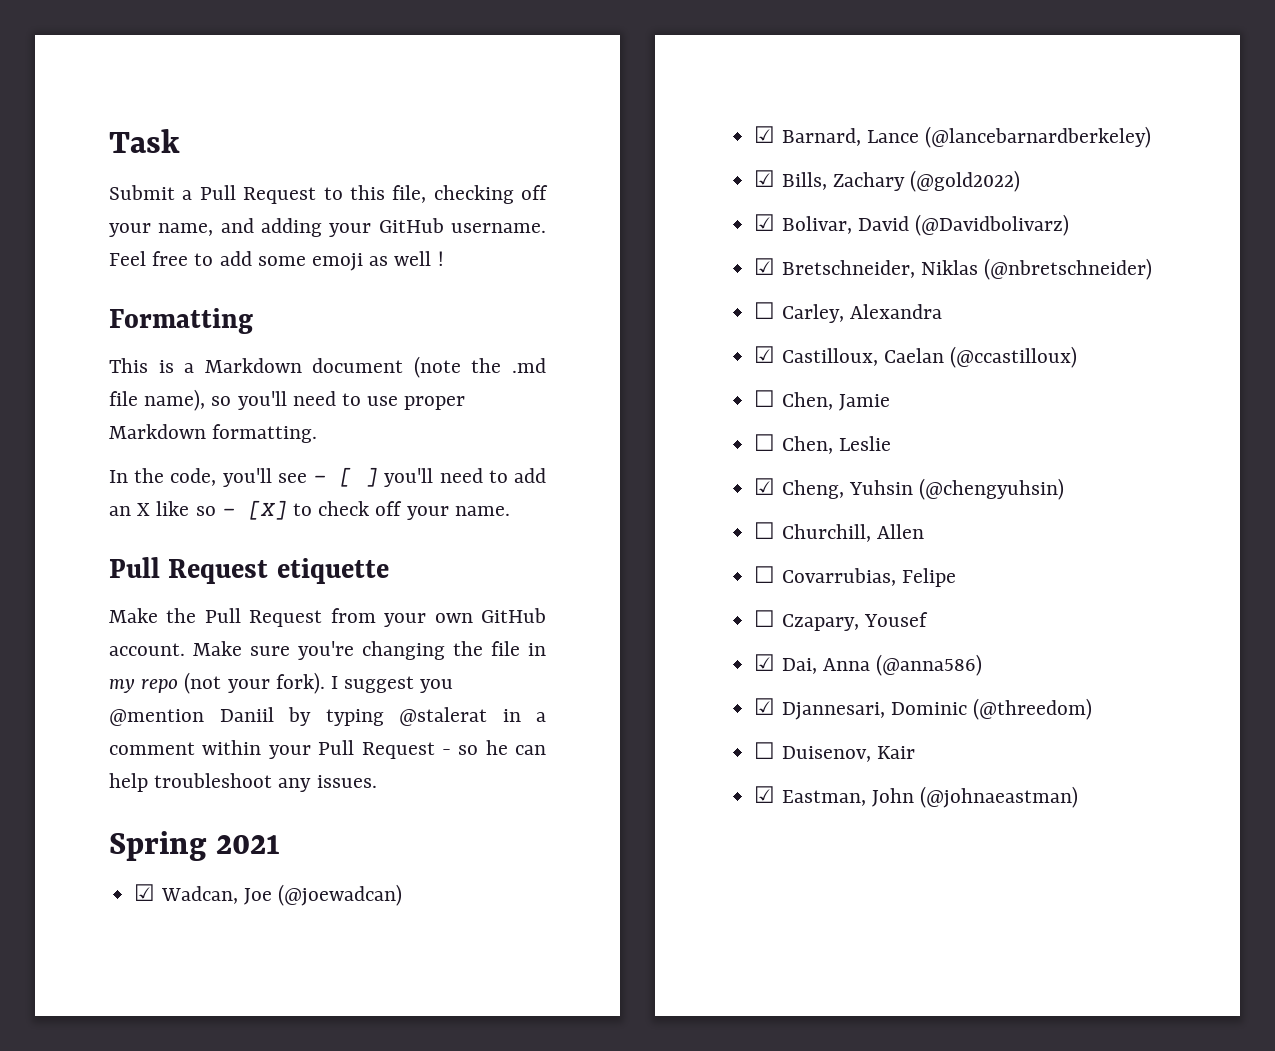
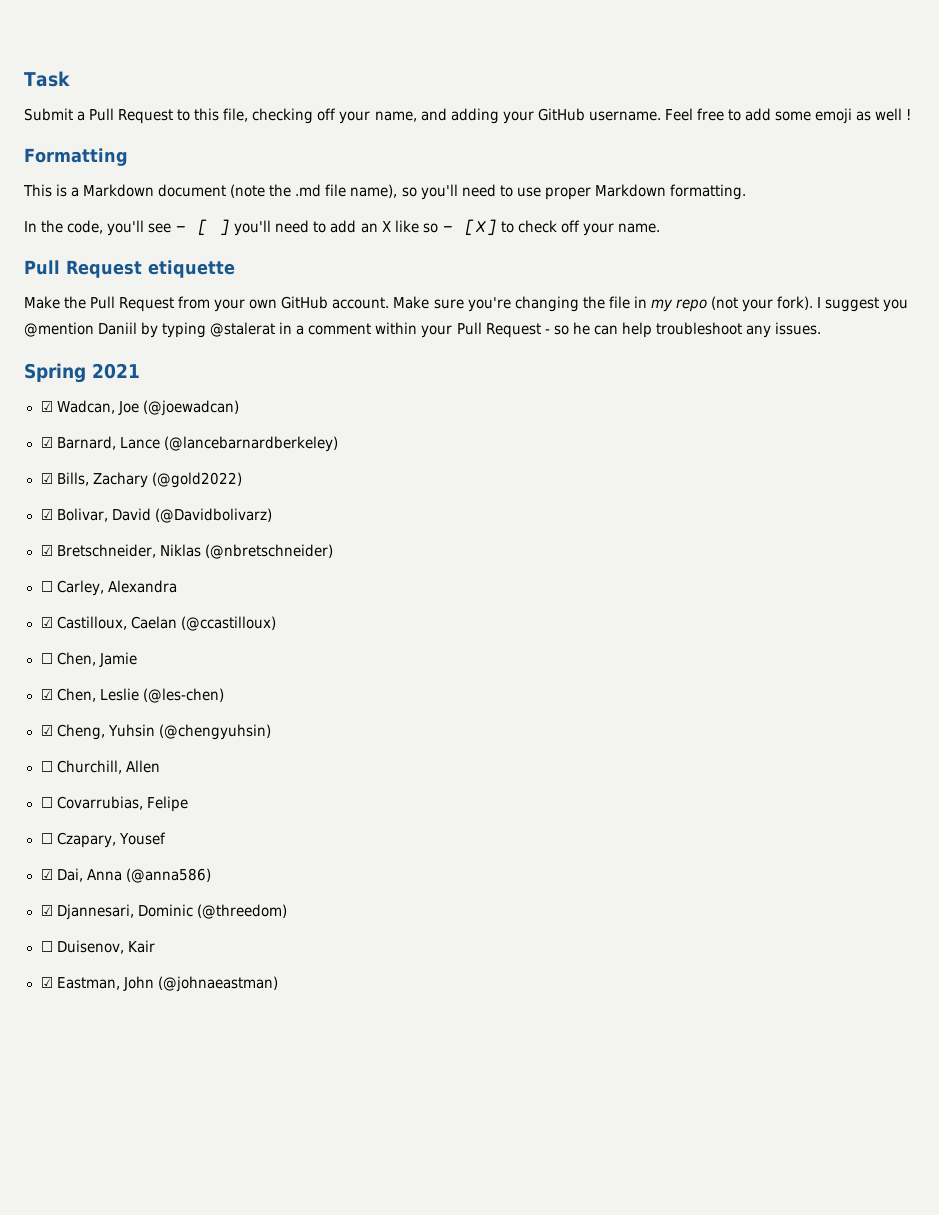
[754,434,776,451] ☐ -> [40,689,53,700] ☑
(891, 443) none -> [142,688,224,703] (@les-chen)

